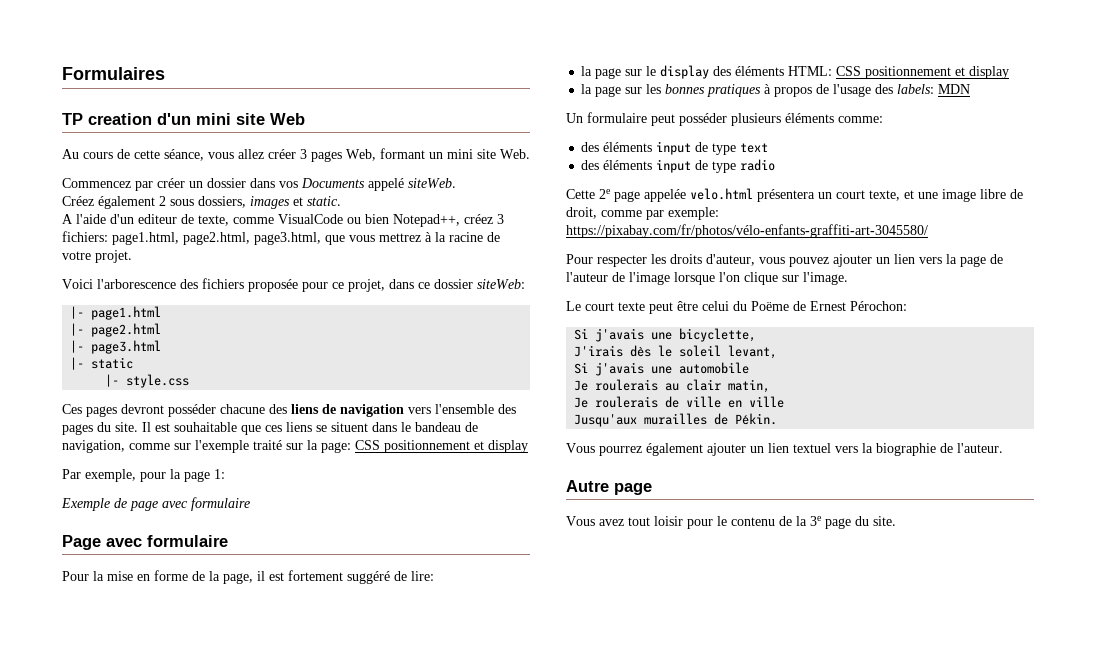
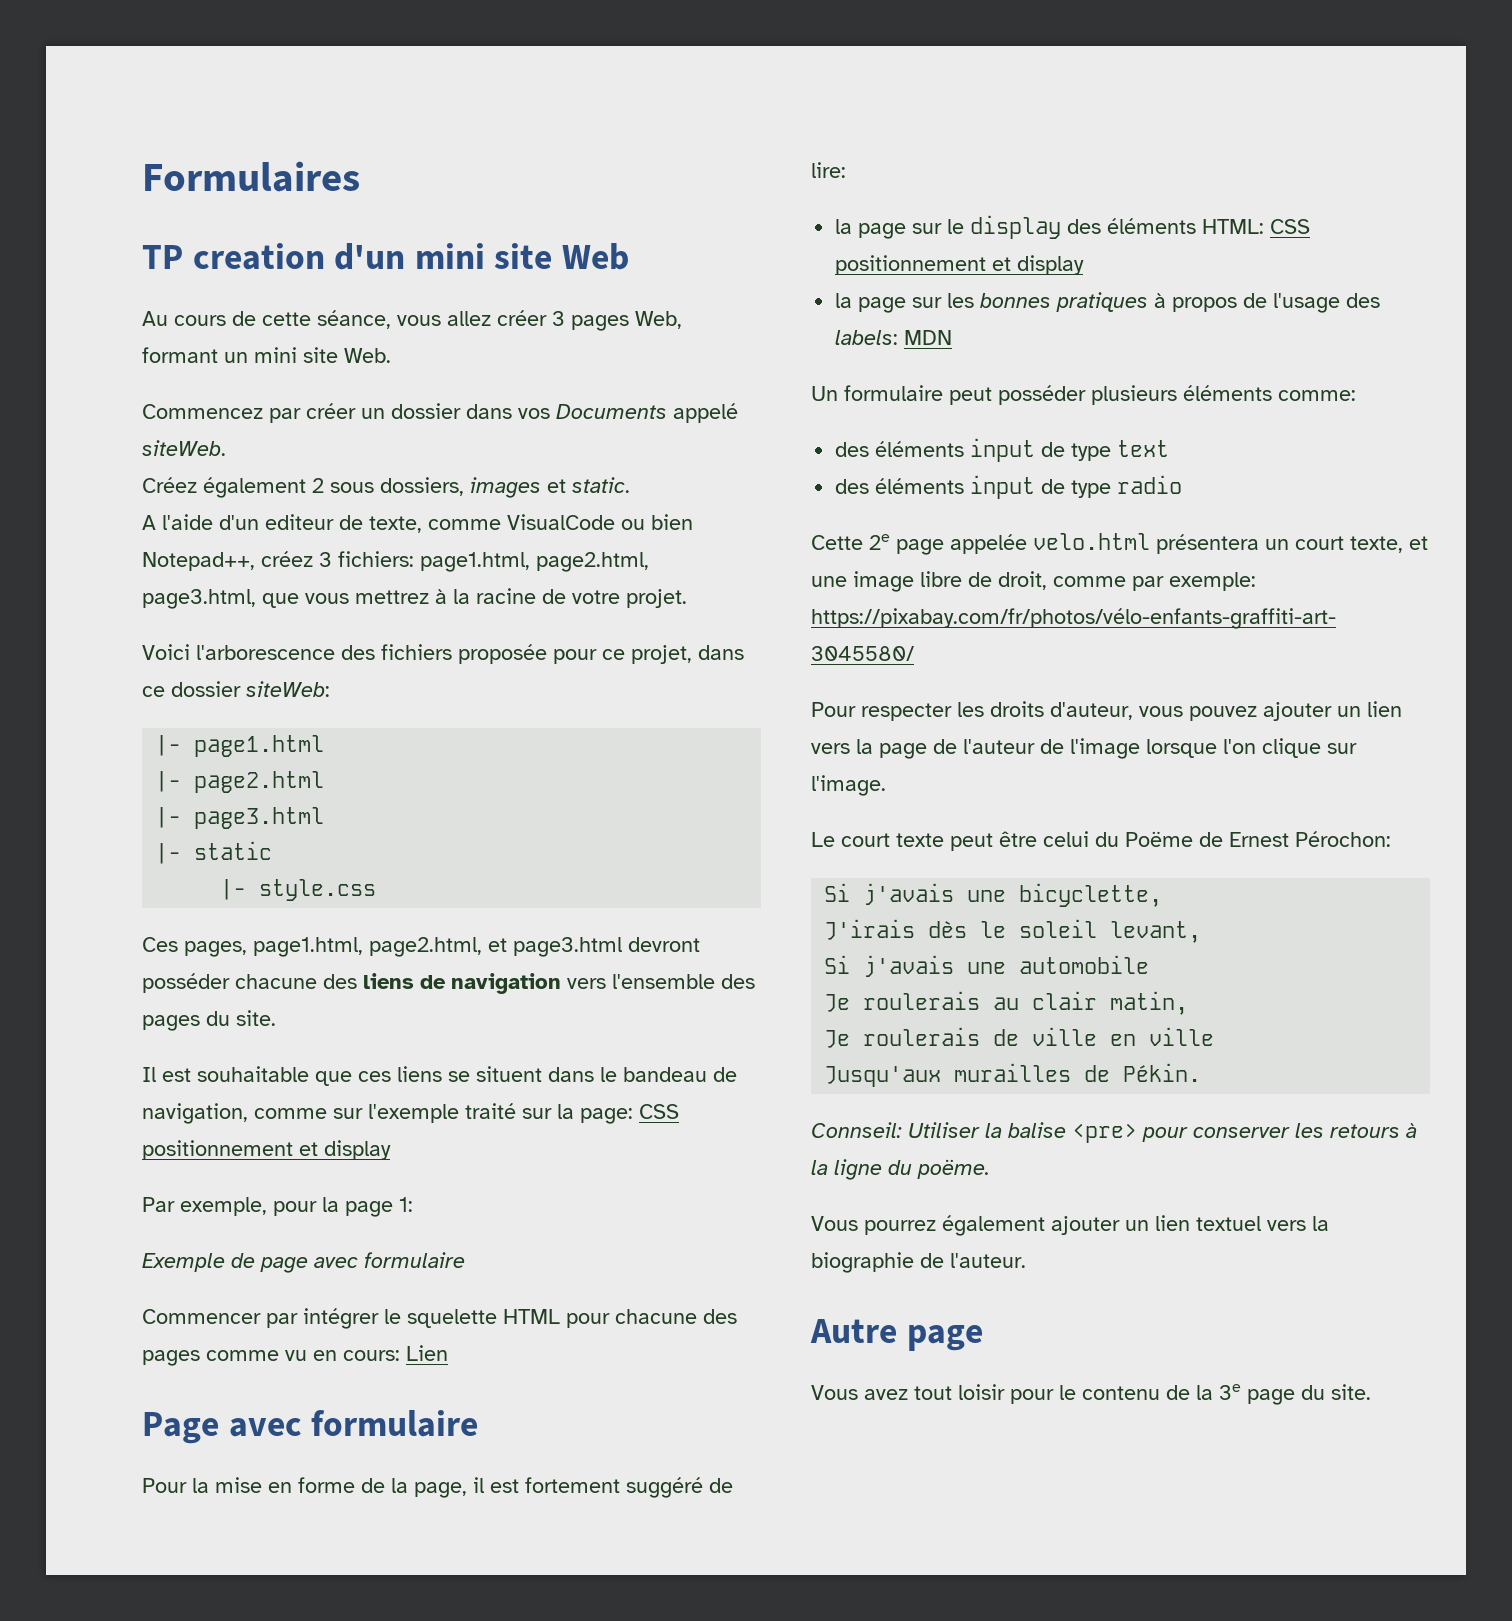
[86,406,117,417] pages -> [184,937,622,957] pages, page1.html, page2.html, et page3.html
(138, 427) none -> (276, 1018) //
(250, 504) none -> [142,1308,737,1329] [142,1345,448,1366] // Commencer par intégrer le squelette HTML pour chacune des pages comme vu en cours: Lien
(778, 419) none -> [811,1122,1417,1143] [811,1159,990,1180] // Connseil: Utiliser la balise <pre> pour conserver les retours à la ligne du poëme.

